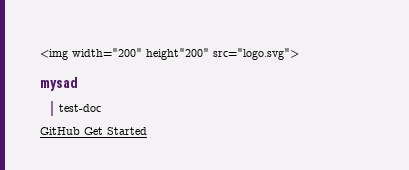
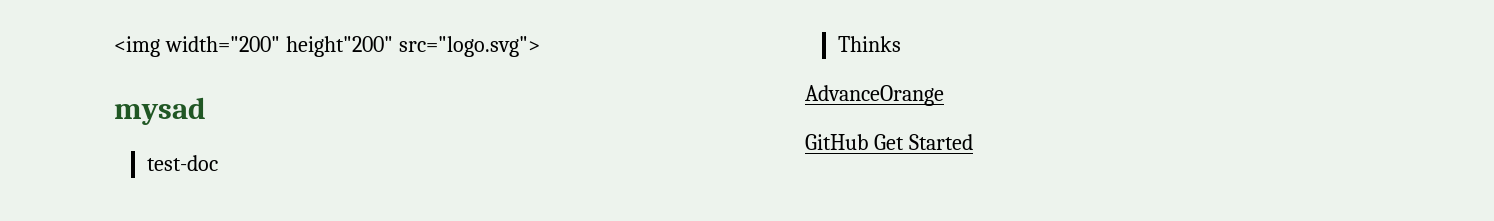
(102, 108) none -> [837,36,901,52] [805,85,944,106] // Thinks // AdvanceOrange

